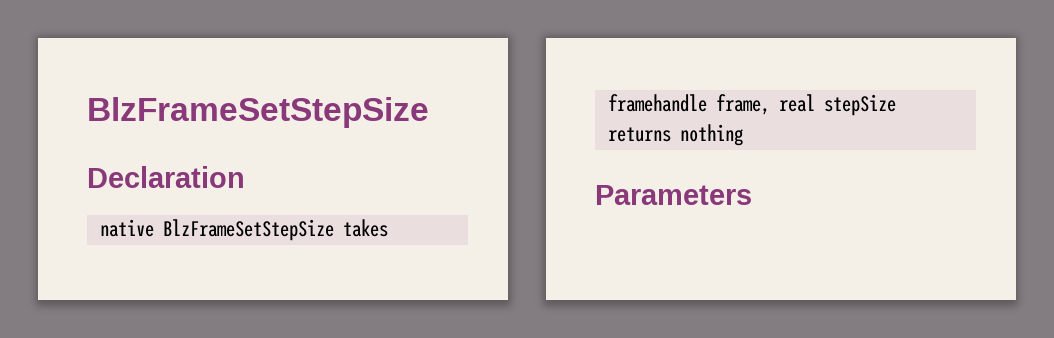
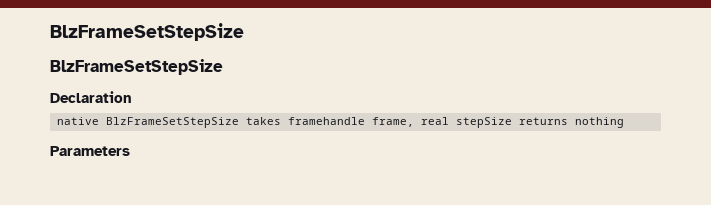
[87,97,429,128] BlzFrameSetStepSize -> [50,23,244,41] [50,59,223,75] BlzFrameSetStepSize // BlzFrameSetStepSize

